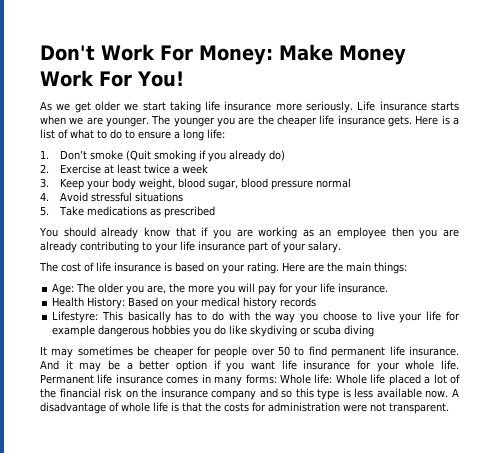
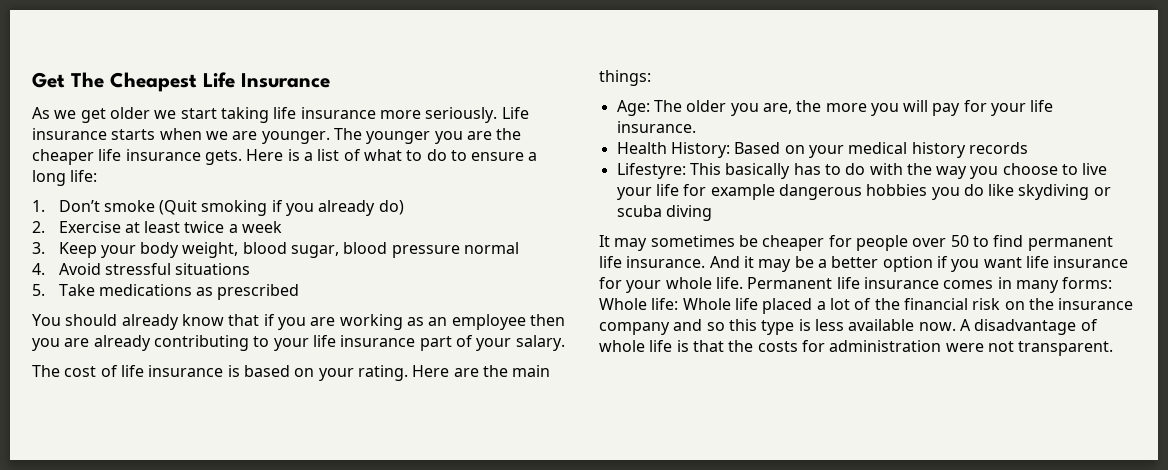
[40,44,406,65] [40,70,184,87] Don't Work For Money: Make Money Work For You! -> [32,72,330,92] Get The Cheapest Life Insurance

